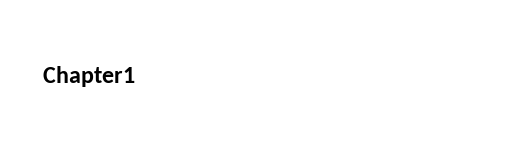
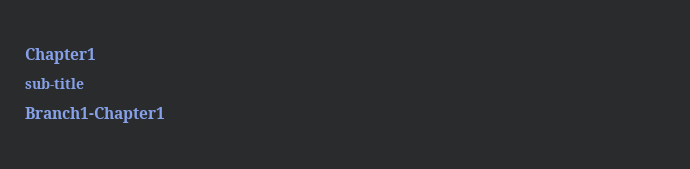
(135, 76) none -> [25,78,84,89] [25,107,165,123] // sub-title // Branch1-Chapter1

